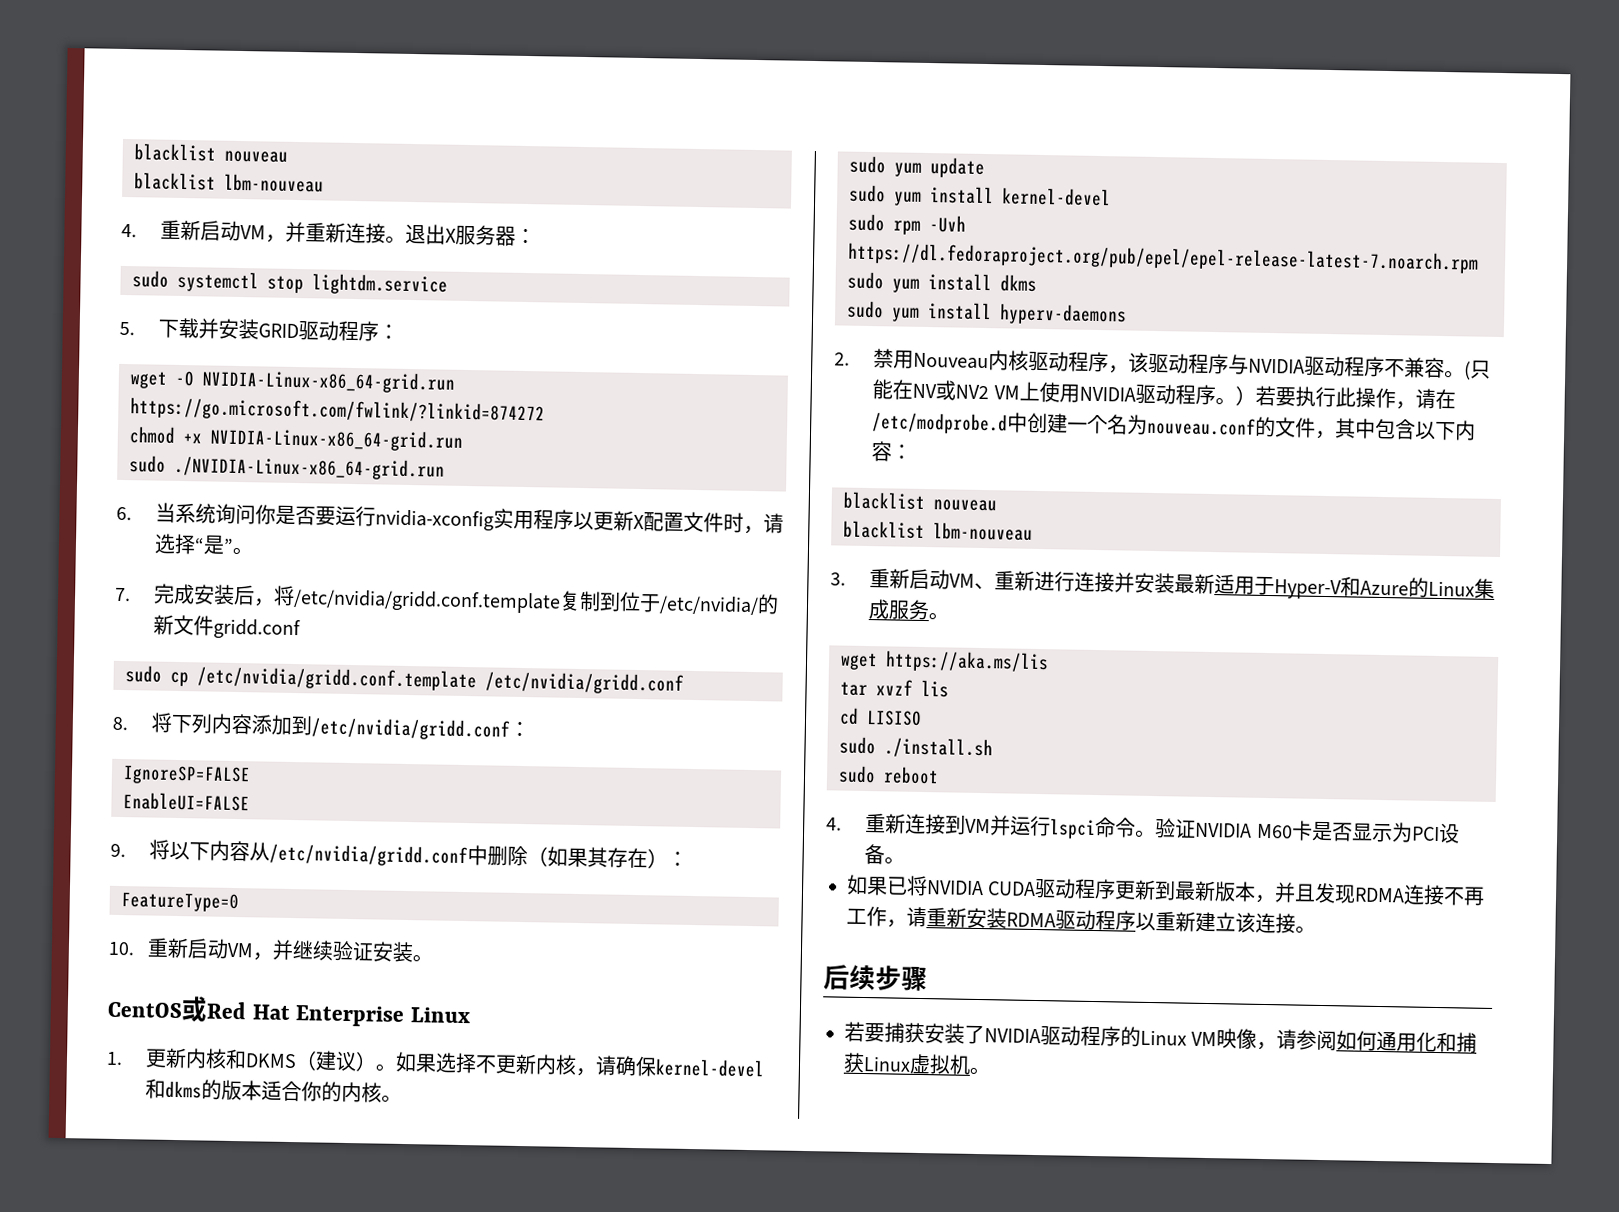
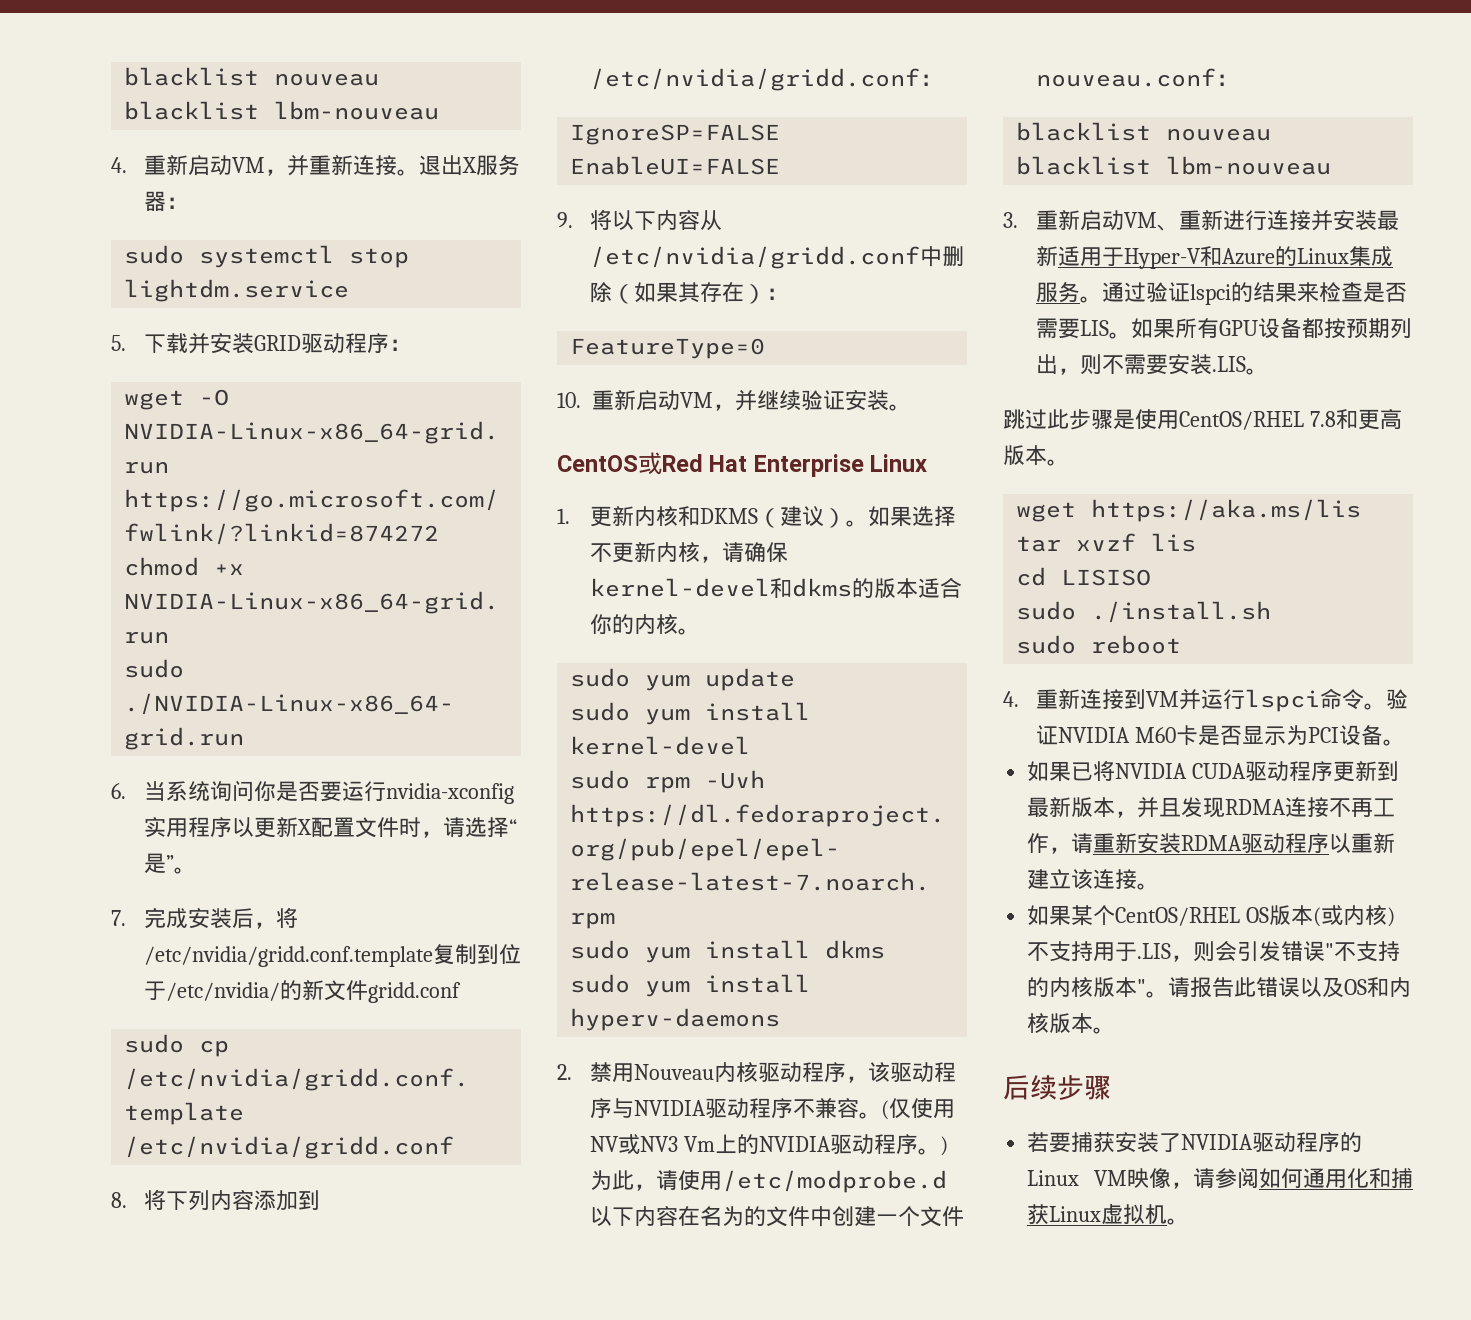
[1470,360,1492,379] [872,379,1456,410] [872,412,1477,441] [871,441,893,462] 只能在NV或NV2 VM上使用NVIDIA驱动程序。）若要执行此操作，请在/etc/modprobe.d中创建一个名为nouveau.conf的文件，其中包含以下内容 -> [888,1098,955,1118] [589,1134,948,1156] [589,1170,947,1193] [589,1206,964,1227] [1035,68,1216,87] 仅使用NV或NV3 Vm上的NVIDIA驱动程序。)为此，请使用/etc/modprobe.d以下内容在名为的文件中创建一个文件nouveau.conf
(950, 616) none -> [1101,282,1407,305] [1035,318,1412,339] [1035,354,1268,375] [1003,409,1402,430] [1003,445,1069,466] 通过验证lspci的结果来检查是否需要LIS。如果所有GPU设备都按预期列出，则不需要安装.LIS。 // 跳过此步骤是使用CentOS/RHEL 7.8和更高版本。
(1316, 929) none -> [1027,905,1396,927] [1027,941,1401,962] [1027,977,1412,998] [1027,1013,1116,1034] // 如果某个CentOS/RHEL OS版本(或内核)不支持用于.LIS，则会引发错误"不支持的内核版本"。请报告此错误以及OS和内核版本。

